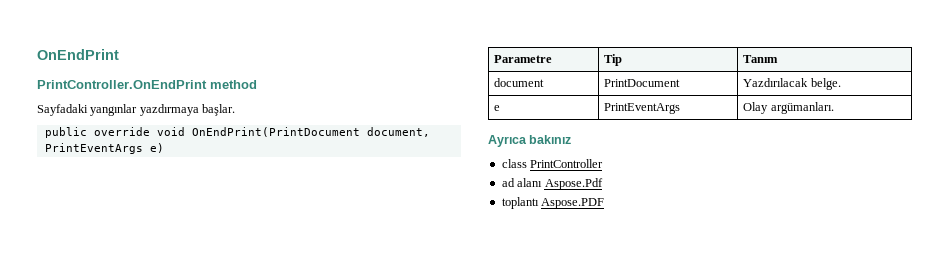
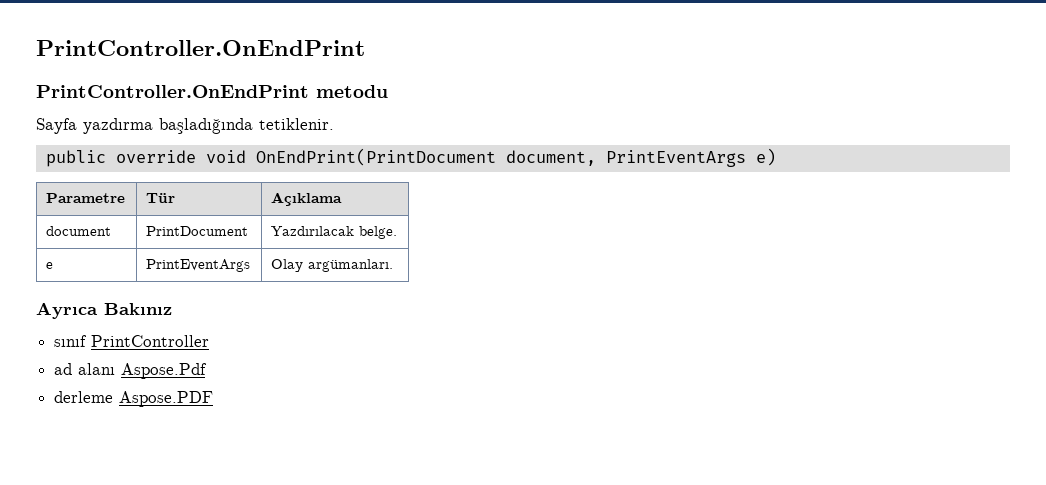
[37,49,119,60] [37,80,257,89] [37,104,236,116] OnEndPrint // PrintController.OnEndPrint method // Sayfadaki yangınlar yazdırmaya başlar. -> [36,40,365,56] [36,85,388,98] [36,118,334,134] PrintController.OnEndPrint // PrintController.OnEndPrint metodu // Sayfa yazdırma başladığında tetiklenir.
[604,54,623,66] [743,55,779,63] Tip | Tanım -> [146,193,176,203] [271,192,343,206] Tür | Açıklama
[529,135,572,144] [501,159,527,168] bakınız // class -> [104,303,172,315] [54,335,88,347] Bakınız // sınıf
[501,197,539,209] toplantı -> [54,391,114,403] derleme

